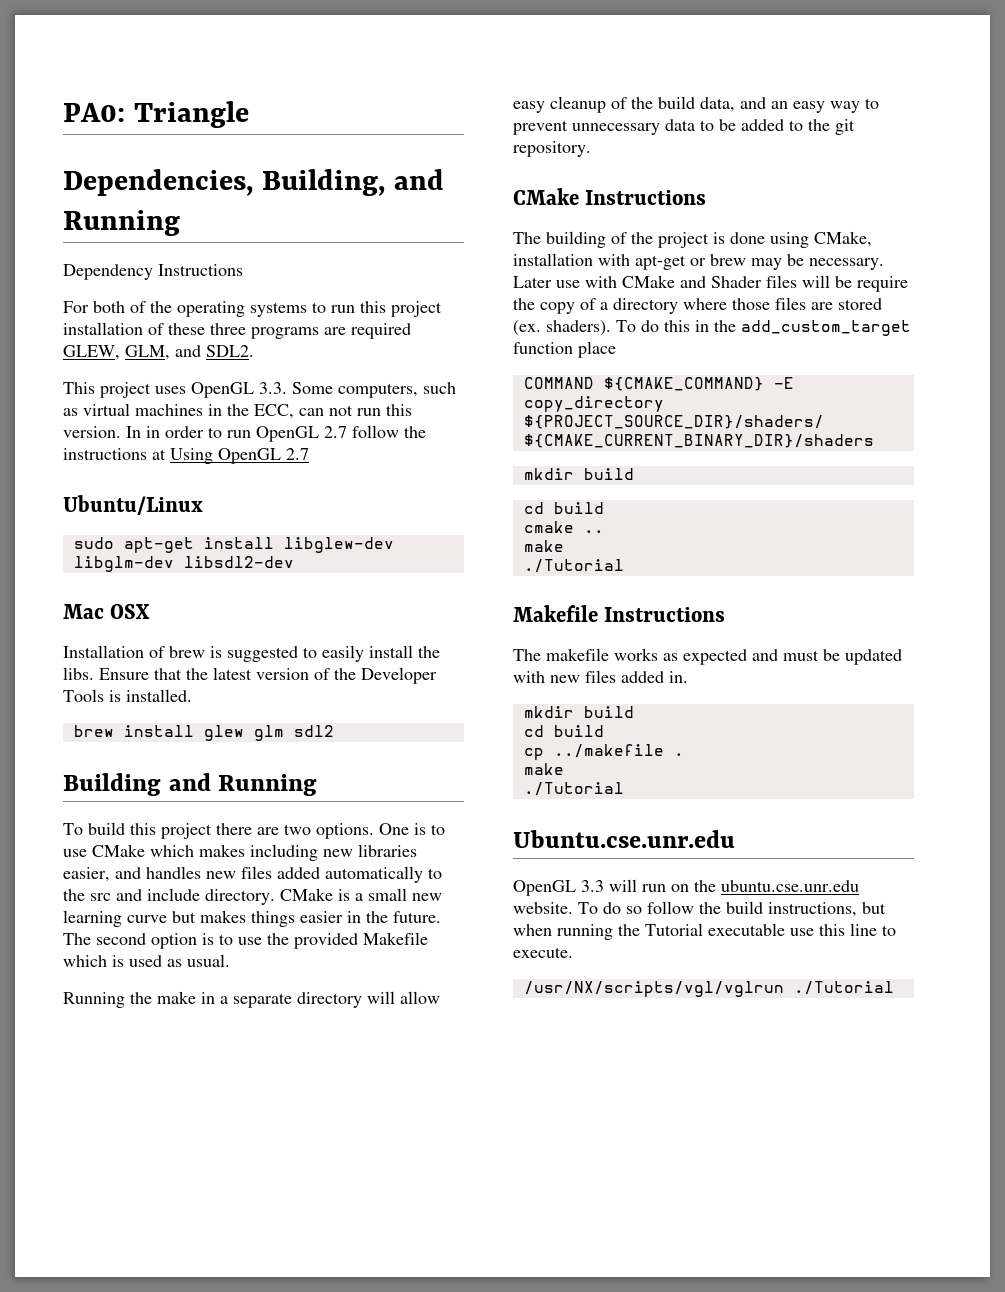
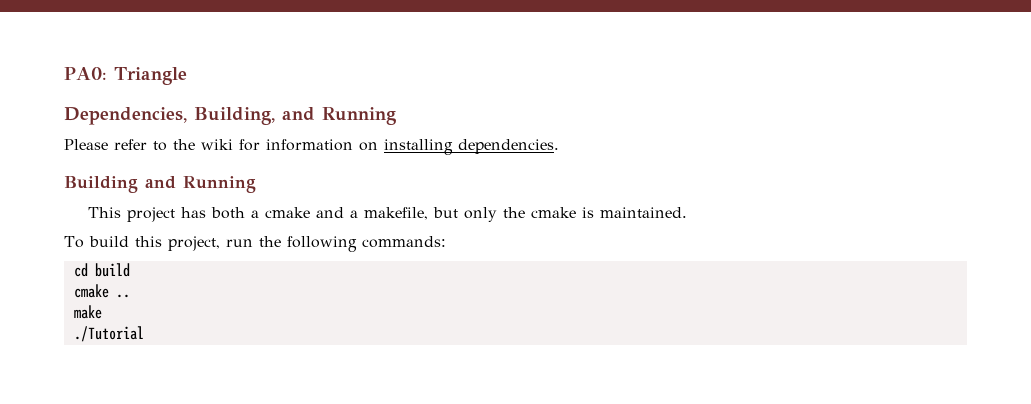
[63,264,243,280] [63,301,442,317] [63,322,411,339] [63,345,254,360] [63,382,456,398] [63,403,412,419] [63,425,426,442] [63,448,309,464] [63,495,203,515] [73,537,394,553] [73,556,294,572] [63,604,151,619] [63,645,440,662] [63,667,437,684] [63,689,192,702] [73,725,334,741] [63,773,318,796] [63,822,445,839] [63,844,417,861] [63,866,442,883] [63,888,442,905] [63,910,441,927] [63,932,428,949] [63,954,230,967] [63,991,440,1008] [513,96,879,113] [513,119,855,135] [513,141,591,157] [513,188,707,205] [513,231,872,248] [513,253,884,270] [513,275,908,292] [513,297,882,314] [513,320,911,336] [513,341,616,358] [523,377,794,391] [523,396,664,412] [523,415,824,429] [523,434,874,448] [523,468,634,480] Dependency Instructions // For both of the operating systems to run this project installation of these three programs are required GLEW, GLM, and SDL2. // This project uses OpenGL 3.3. Some computers, such as virtual machines in the ECC, can not run this version. In in order to run OpenGL 2.7 follow the instructions at Using OpenGL 2.7 // Ubuntu/Linux // sudo apt-get install libglew-dev libglm-dev libsdl2-dev // Mac OSX // Installation of brew is suggested to easily install the libs. Ensure that the latest version of the Developer Tools is installed. // brew install glew glm sdl2 // Building and Running // To build this project there are two options. One is to use CMake which makes including new libraries easier, and handles new files added automatically to the src and include directory. CMake is a small new learning curve but makes things easier in the future. The second option is to use the provided Makefile which is used as usual. // Running the make in a separate directory will allow easy cleanup of the build data, and an easy way to prevent unnecessary data to be added to the git repository. // CMake Instructions // The building of the project is done using CMake, installation with apt-get or brew may be necessary. Later use with CMake and Shader files will be require the copy of a directory where those files are stored (ex. shaders). To do this in the add_custom_target function place // COMMAND ${CMAKE_COMMAND} -E copy_directory ${PROJECT_SOURCE_DIR}/shaders/ ${CMAKE_CURRENT_BINARY_DIR}/shaders // mkdir build -> [64,139,559,155] [64,176,256,193] [87,207,687,222] [64,236,446,252] Please refer to the wiki for information on installing dependencies. // Building and Running // This project has both a cmake and a makefile, but only the cmake is maintained. // To build this project, run the following commands:
[513,605,726,622] [513,648,902,665] [513,670,688,683] [523,706,634,718] [523,725,604,737] [523,744,684,760] [523,763,564,775] [523,782,624,796] [513,830,735,848] [513,879,859,896] [513,901,886,917] [513,923,896,940] [513,947,573,958] [523,981,894,997] // Makefile Instructions // The makefile works as expected and must be updated with new files added in. // mkdir build // cd build // cp ../makefile . // make // ./Tutorial // Ubuntu.cse.unr.edu // OpenGL 3.3 will run on the ubuntu.cse.unr.edu website. To do so follow the build instructions, but when running the Tutorial executable use this line to execute. // /usr/NX/scripts/vgl/vglrun ./Tutorial -> (144, 334) none

